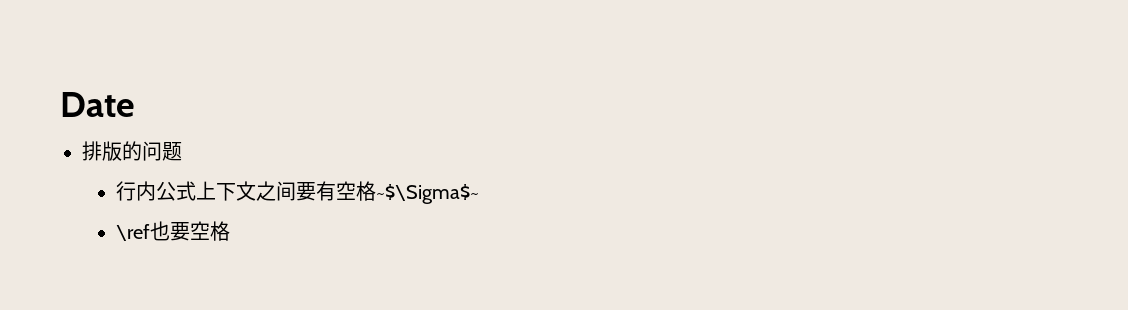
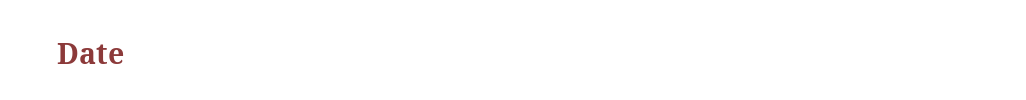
[82,141,182,161] [115,181,479,204] [115,221,230,241] // 排版的问题 // 行内公式上下文之间要有空格~$\Sigma$~ // \ref也要空格 -> (124, 53) none

